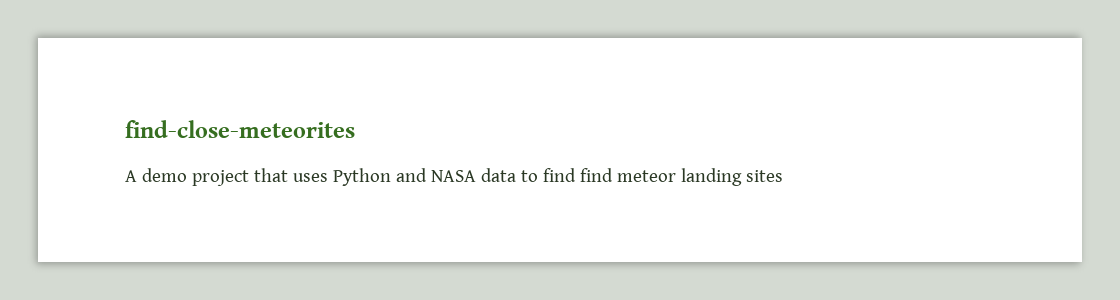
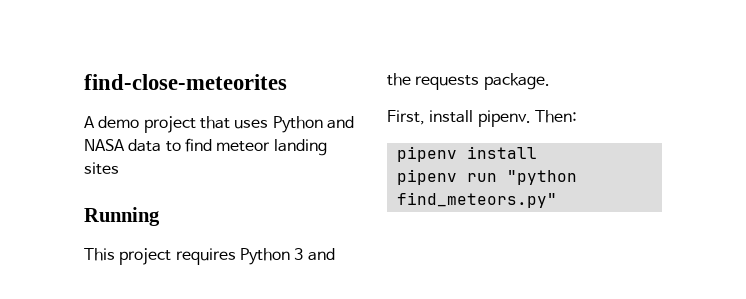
[579,168,613,182] find -> (212, 145) none
(783, 176) none -> [84,207,160,226] [84,248,335,265] [387,73,550,90] [387,110,577,127] [396,146,537,162] [396,169,577,185] [396,192,557,208] // Running // This project requires Python 3 and the requests package. // First, install pipenv. Then: // pipenv install // pipenv run "python find_meteors.py"

